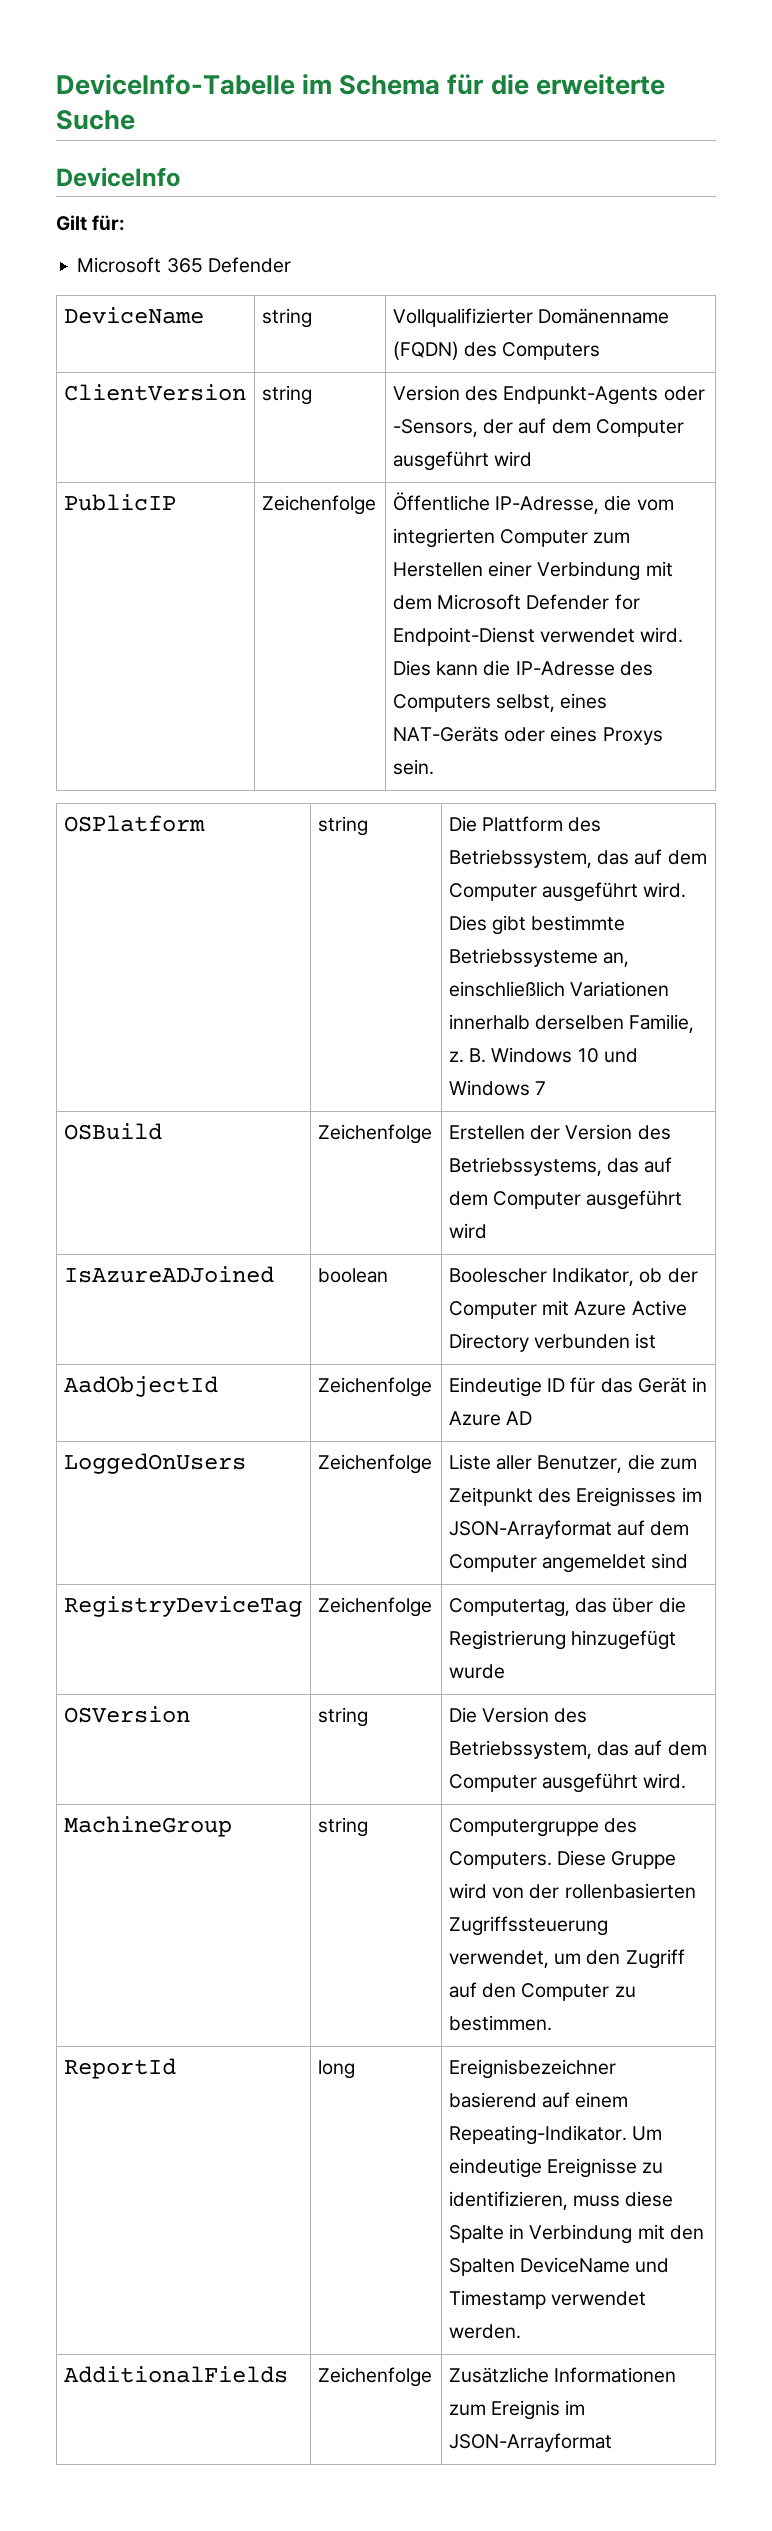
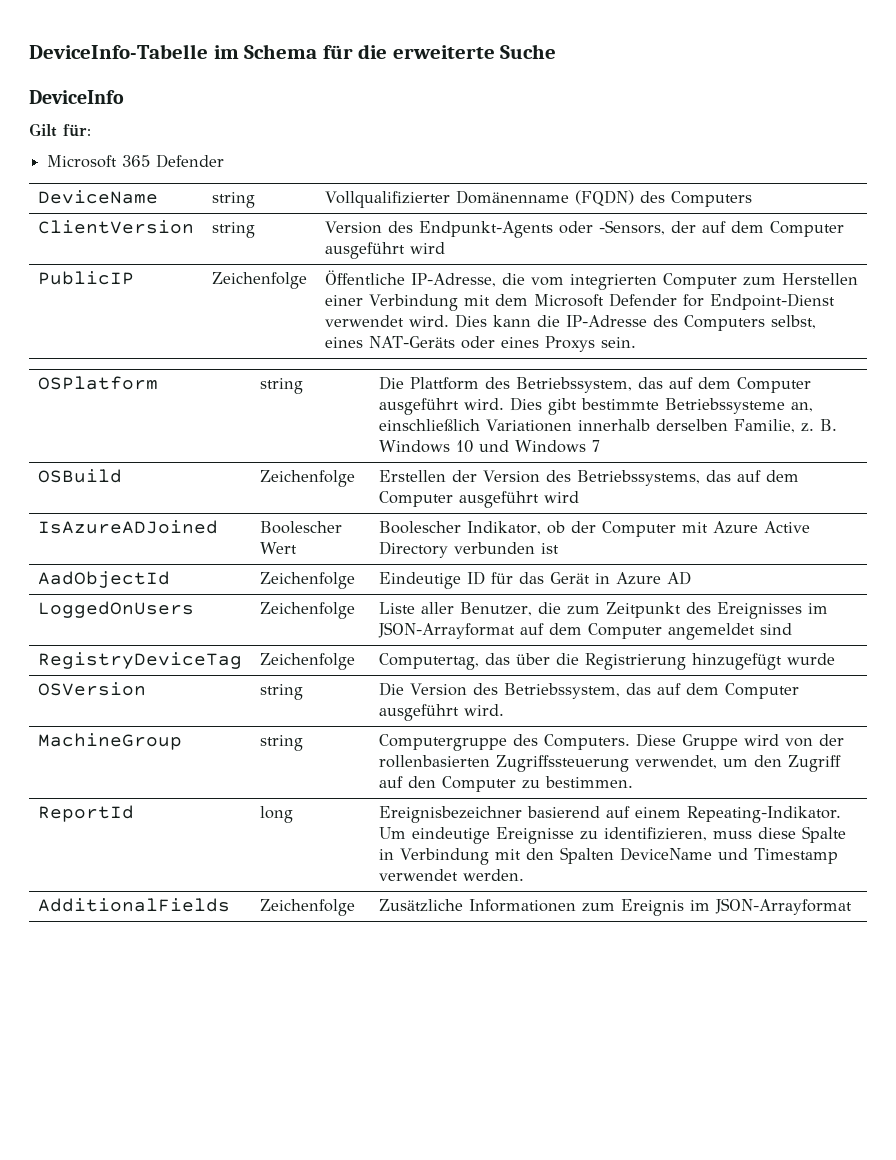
[317,1268,388,1283] boolean -> [259,521,342,534] [259,542,298,554] Boolescher Wert

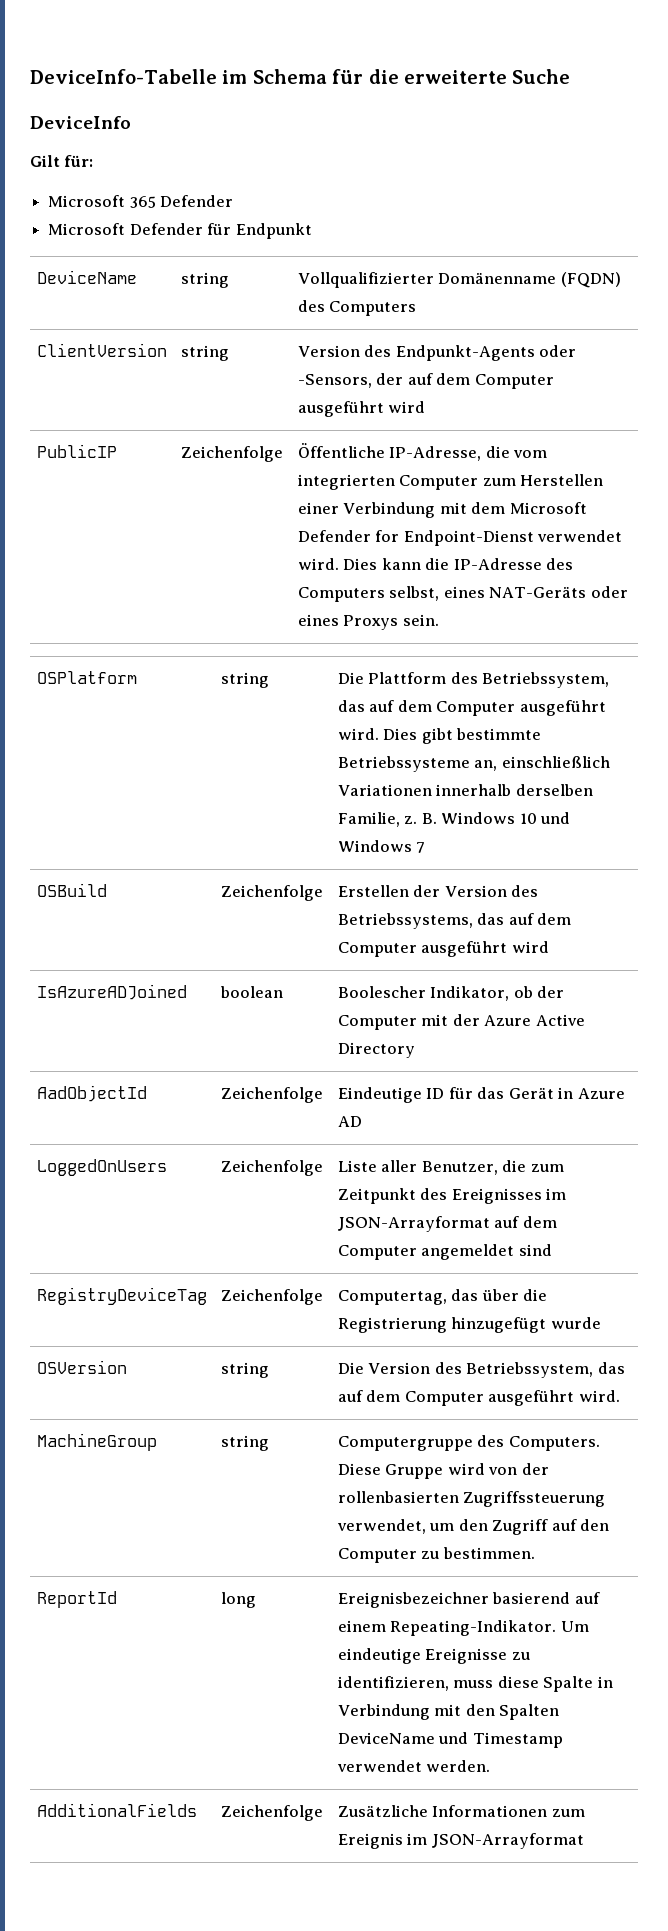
(225, 161) none -> [48,223,312,239] // Microsoft Defender für Endpunkt
[259,521,342,534] [259,542,298,554] Boolescher Wert -> [219,986,283,998] boolean
(708, 527) none -> [452,1014,480,1026] der
[453,542,559,554] verbunden ist -> (415, 1050) none

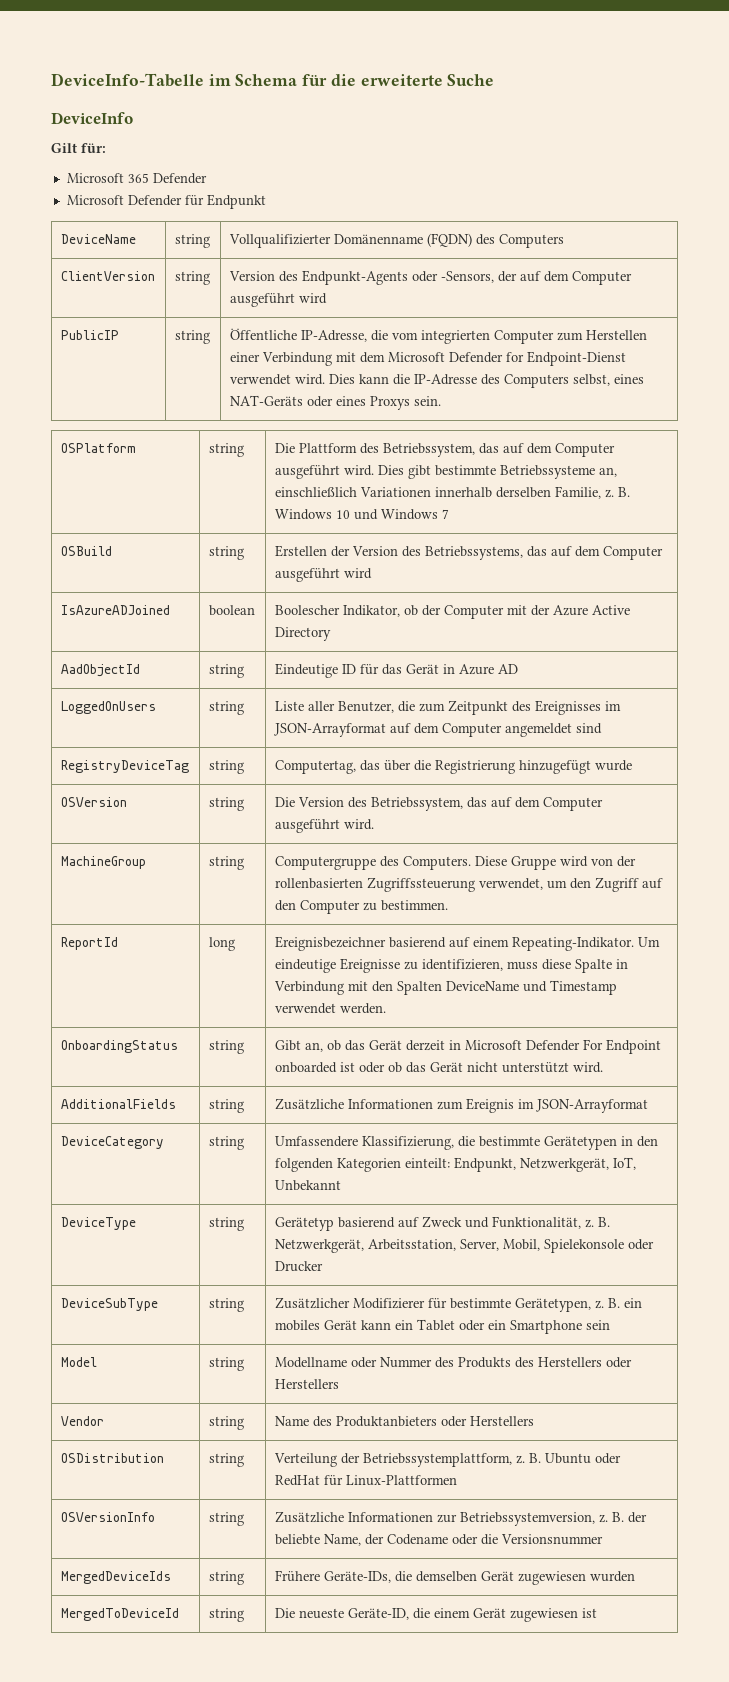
[180,446,283,462] Zeichenfolge -> [174,330,210,344] string
[220,885,323,901] Zeichenfolge -> [208,546,244,560] string
[220,1087,323,1103] Zeichenfolge -> [208,664,244,678] string
[220,1160,323,1176] Zeichenfolge -> [208,701,244,715] string
[220,1289,323,1305] Zeichenfolge -> [208,760,244,774] string
(491, 1766) none -> [60,1040,178,1053] [208,1040,244,1054] [274,1039,661,1054] [274,1062,603,1073] // OnboardingStatus | string | Gibt an, ob das Gerät derzeit in Microsoft Defender For Endpoint onboarded ist oder ob das Gerät nicht unterstützt wird.
[220,1805,323,1821] Zeichenfolge -> [208,1099,244,1113] string
(584, 1841) none -> [60,1136,164,1149] [208,1136,244,1150] [274,1136,658,1150] [274,1157,636,1172] [274,1180,341,1191] [60,1217,136,1230] [208,1217,244,1231] [274,1216,610,1231] [274,1239,654,1253] [274,1261,323,1272] [60,1298,158,1311] [208,1298,244,1312] [274,1297,642,1312] [274,1319,610,1334] [60,1357,97,1367] [208,1357,244,1371] [274,1357,632,1368] [274,1379,339,1389] [60,1416,104,1426] [208,1416,244,1430] [274,1416,534,1427] [60,1453,164,1463] [208,1453,244,1467] [273,1453,621,1467] [274,1475,457,1486] [60,1512,155,1522] [208,1512,244,1526] [274,1511,647,1526] [274,1534,603,1546] [60,1571,171,1584] [208,1571,244,1585] [274,1570,635,1585] [60,1608,179,1621] [208,1608,244,1622] [274,1608,597,1622] // DeviceCategory | string | Umfassendere Klassifizierung, die bestimmte Gerätetypen in den folgenden Kategorien einteilt: Endpunkt, Netzwerkgerät, IoT, Unbekannt // DeviceType | string | Gerätetyp basierend auf Zweck und Funktionalität, z. B. Netzwerkgerät, Arbeitsstation, Server, Mobil, Spielekonsole oder Drucker // DeviceSubType | string | Zusätzlicher Modifizierer für bestimmte Gerätetypen, z. B. ein mobiles Gerät kann ein Tablet oder ein Smartphone sein // Model | string | Modellname oder Nummer des Produkts des Herstellers oder Herstellers // Vendor | string | Name des Produktanbieters oder Herstellers // OSDistribution | string | Verteilung der Betriebssystemplattform, z. B. Ubuntu oder RedHat für Linux-Plattformen // OSVersionInfo | string | Zusätzliche Informationen zur Betriebssystemversion, z. B. der beliebte Name, der Codename oder die Versionsnummer // MergedDeviceIds | string | Frühere Geräte-IDs, die demselben Gerät zugewiesen wurden // MergedToDeviceId | string | Die neueste Geräte-ID, die einem Gerät zugewiesen ist

